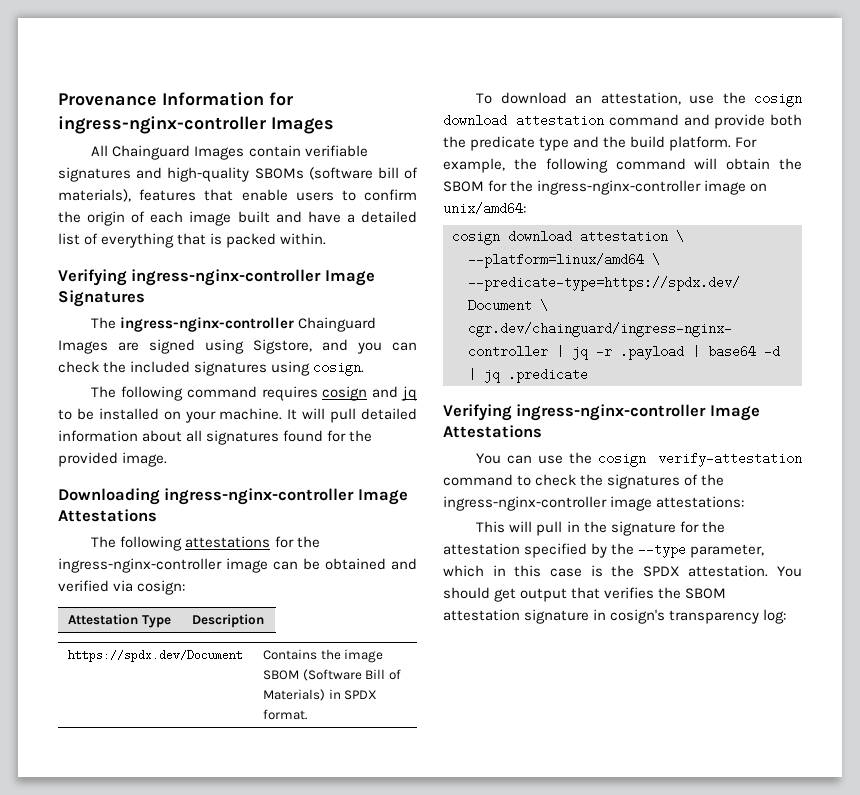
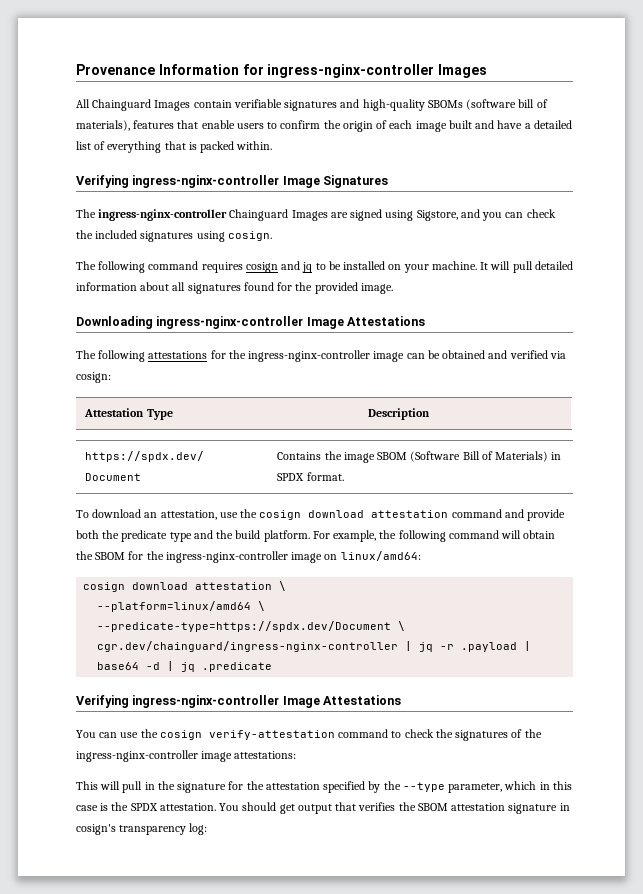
[443,202,526,215] unix/amd64: -> [340,551,421,561] linux/amd64:

